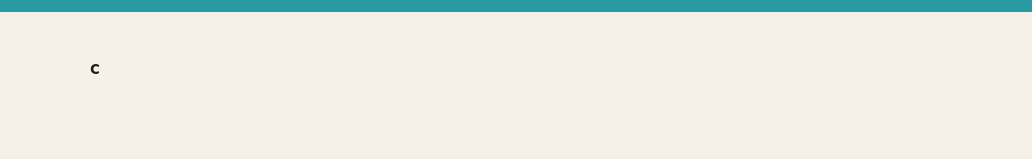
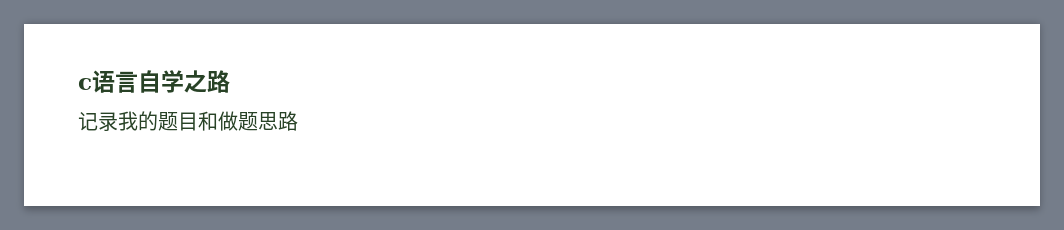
(100, 69) none -> [92,70,230,93] [78,111,298,131] 语言自学之路 // 记录我的题目和做题思路

